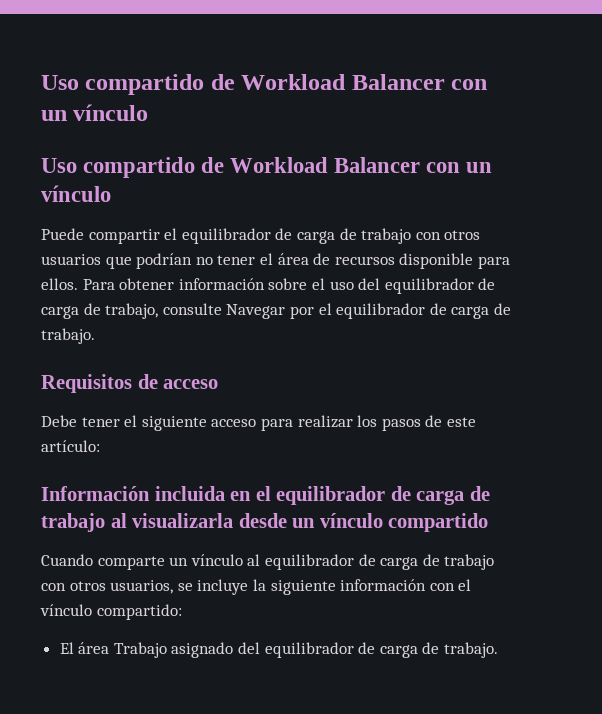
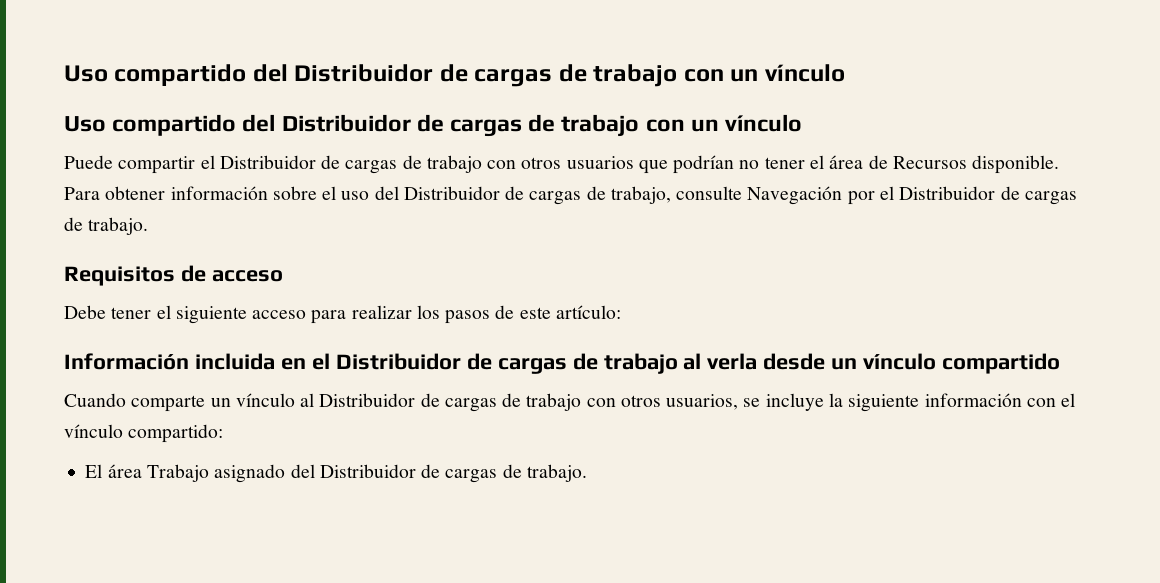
[41,74,445,95] Uso compartido de Workload Balancer -> [64,64,678,87] Uso compartido del Distribuidor de cargas de trabajo
[201,157,421,173] de Workload Balancer -> [242,114,640,137] del Distribuidor de cargas de trabajo
[181,228,335,244] equilibrador de carga -> [219,155,398,174] Distribuidor de cargas
[334,253,510,269] [41,278,78,290] recursos disponible para ellos. -> [892,155,1060,174] Recursos disponible.
[384,278,496,294] [41,306,79,319] equilibrador de carga -> [403,186,582,205] Distribuidor de cargas
[226,304,286,319] Navegar -> [747,186,843,205] Navegación
[336,303,490,319] equilibrador de carga -> [899,186,1077,205] Distribuidor de cargas
[276,486,465,505] equilibrador de carga -> [335,353,567,374] Distribuidor de cargas
[132,513,234,528] visualizarla -> [707,353,758,370] verla
[264,554,419,570] equilibrador de carga -> [319,393,497,412] Distribuidor de cargas
[264,642,418,658] equilibrador de carga -> [319,464,498,483] Distribuidor de cargas

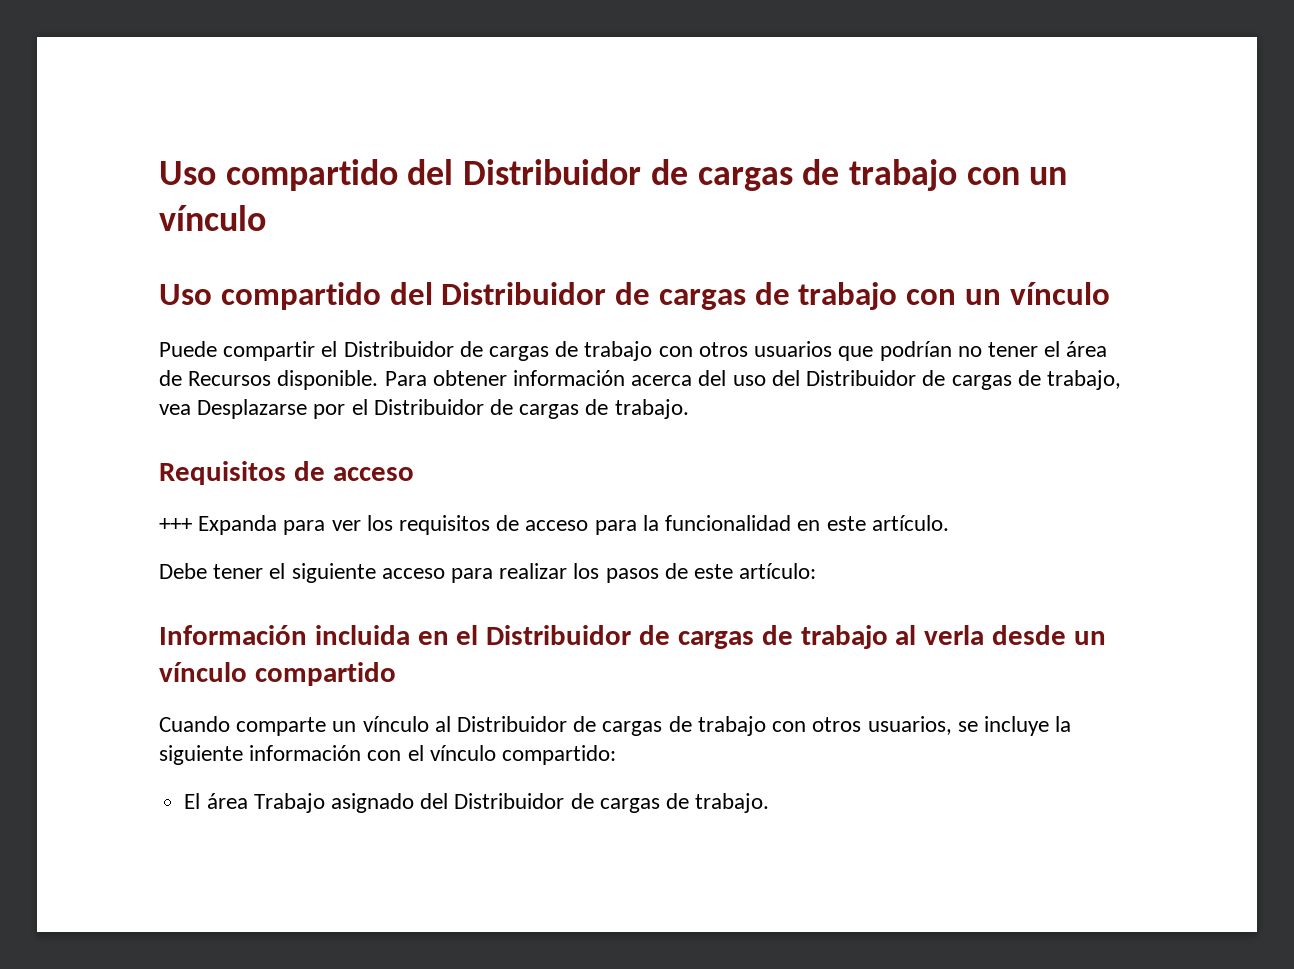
[272,186,337,200] sobre el -> [631,370,727,386] acerca del
[676,186,843,205] consulte Navegación -> [159,399,308,419] vea Desplazarse
(283, 276) none -> [159,515,949,535] // +++ Expanda para ver los requisitos de acceso para la funcionalidad en este artículo.

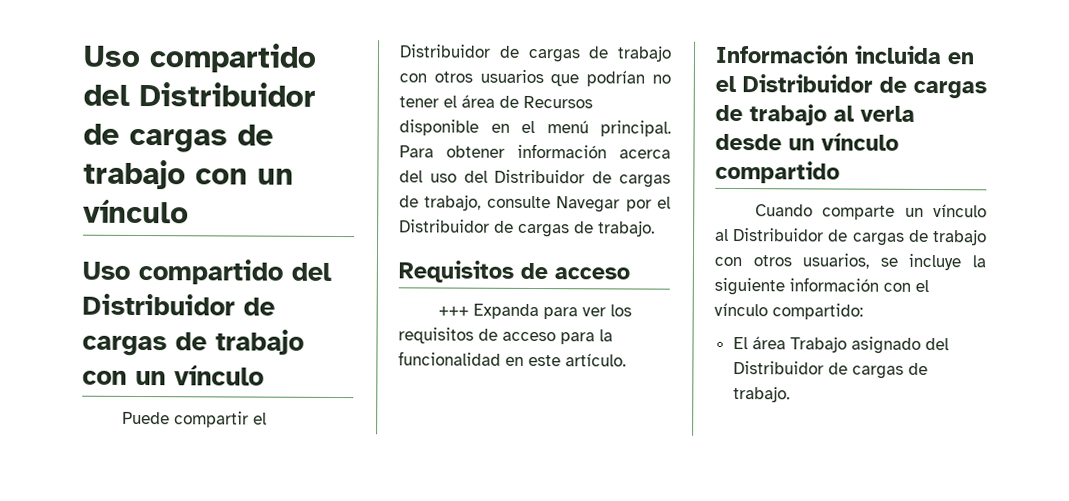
[277,370,379,390] disponible. -> [399,119,671,137] disponible en el menú principal.
[159,399,308,419] vea Desplazarse -> [486,195,621,213] consulte Navegar
[159,563,817,583] // Debe tener el siguiente acceso para realizar los pasos de este artículo: -> (626, 360) none

